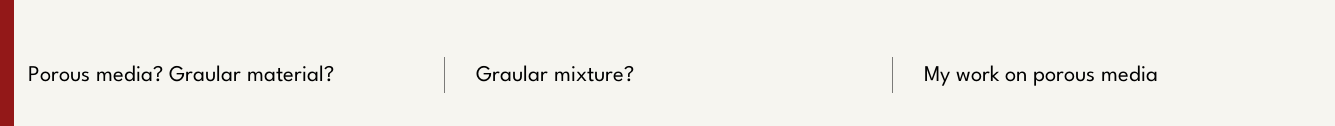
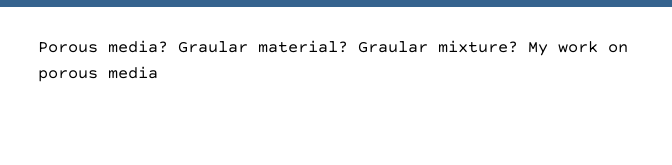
(635, 73) // -> (518, 46) none

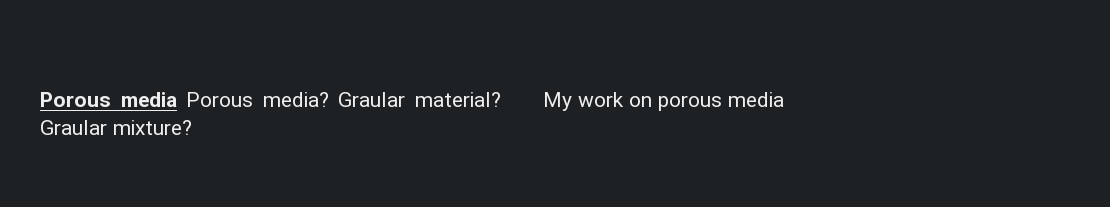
[38,42,98,53] Porous -> [40,92,254,107] Porous media Porous
(518, 46) none -> (192, 127) //

